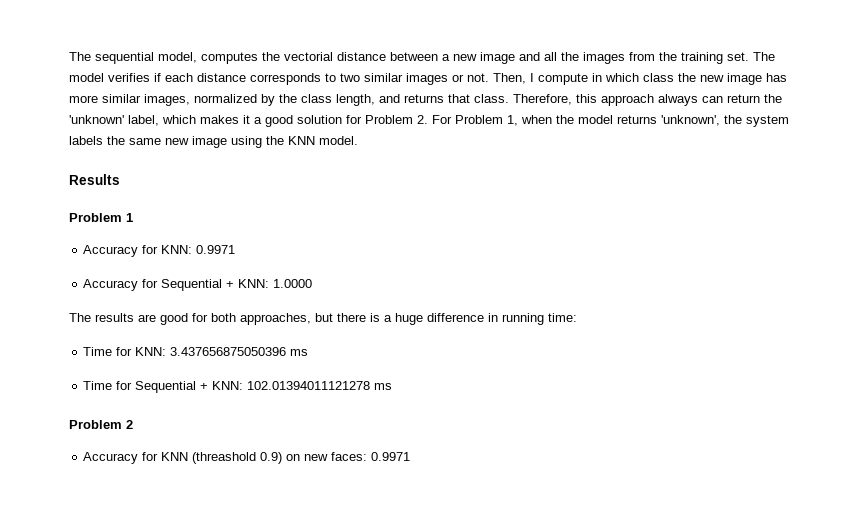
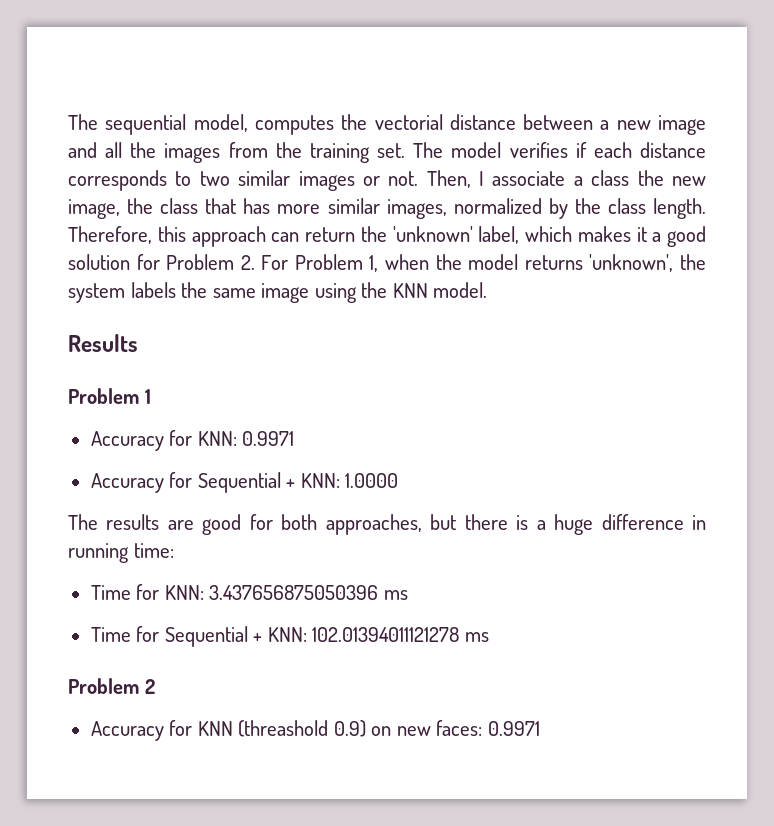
[538,73,762,85] compute in which class the new image -> [492,170,707,186] [68,198,237,219] associate a class the new image, the class that
[336,94,509,106] length, and returns that class. -> [653,198,706,219] length.
[658,94,698,106] always -> (266, 236) none
[165,138,189,145] new -> (256, 293) none

